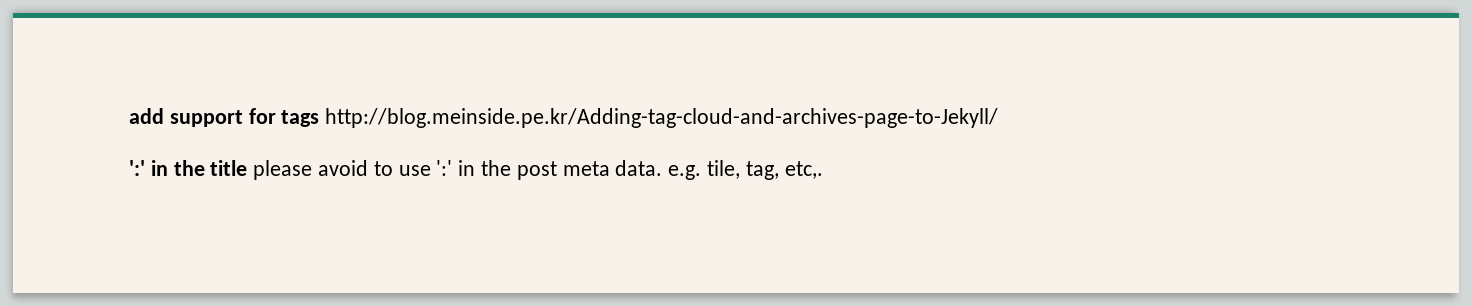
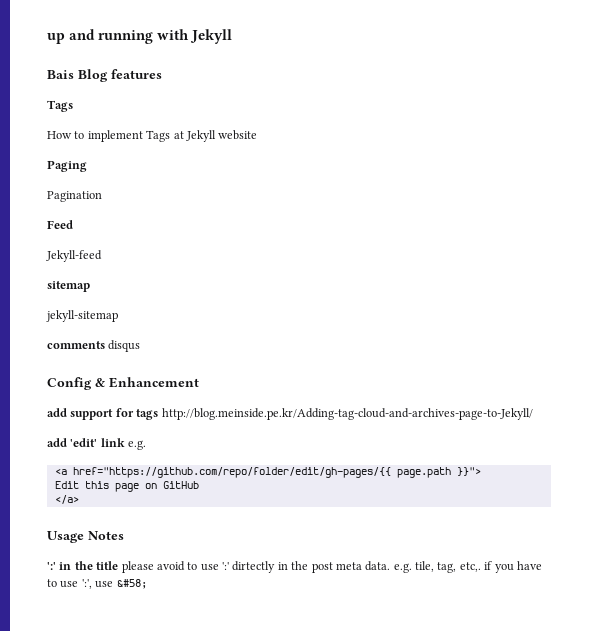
(129, 116) none -> [47,29,233,44] [47,69,162,82] [47,100,73,112] [47,130,258,142] [47,160,87,172] [47,191,102,202] [47,220,73,229] [46,250,102,262] [47,281,90,292] [46,310,118,322] [47,340,141,352] [47,377,199,390] up and running with Jekyll // Bais Blog features // Tags // How to implement Tags at Jekyll website // Paging // Pagination // Feed // Jekyll-feed // sitemap // jekyll-sitemap // comments disqus // Config & Enhancement //
(999, 118) none -> [47,438,147,450] [54,467,481,478] [54,481,199,492] [54,495,79,504] [47,531,124,543] // add 'edit' link e.g. // <a href="https://github.com/repo/folder/edit/gh-pages/{{ page.path }}"> // Edit this page on GitHub // </a> // Usage Notes
(453, 168) none -> [232,561,276,573] dirtectly
(823, 170) none -> [484,561,542,573] [47,579,147,589] if you have to use ':', use &#58;

